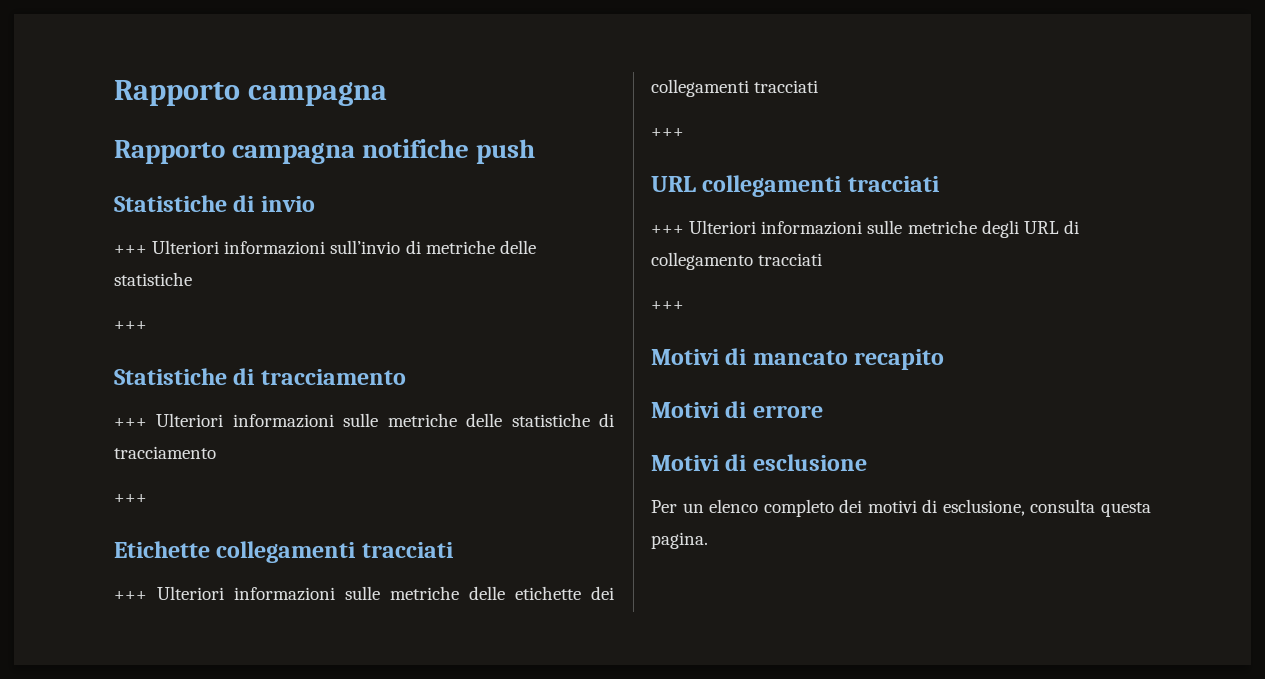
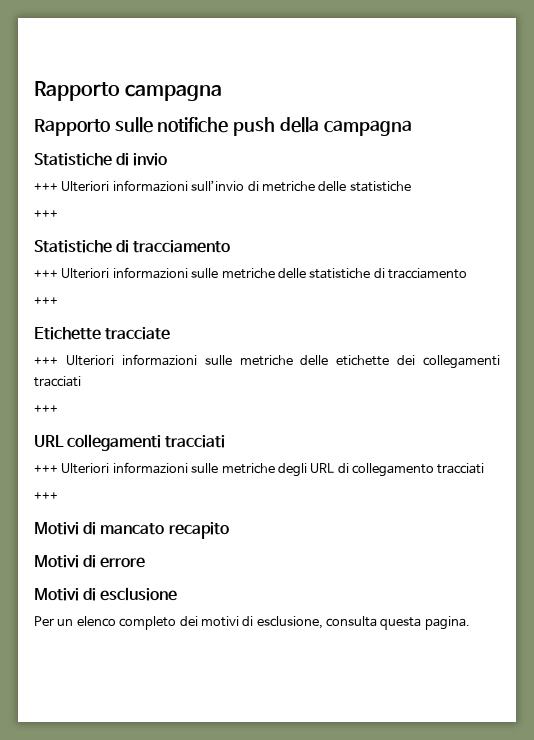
[232,143,356,164] campagna -> [114,117,153,133] sulle
(536, 151) none -> [279,117,412,136] della campagna
[216,541,454,563] collegamenti tracciati -> [105,327,171,340] tracciate

